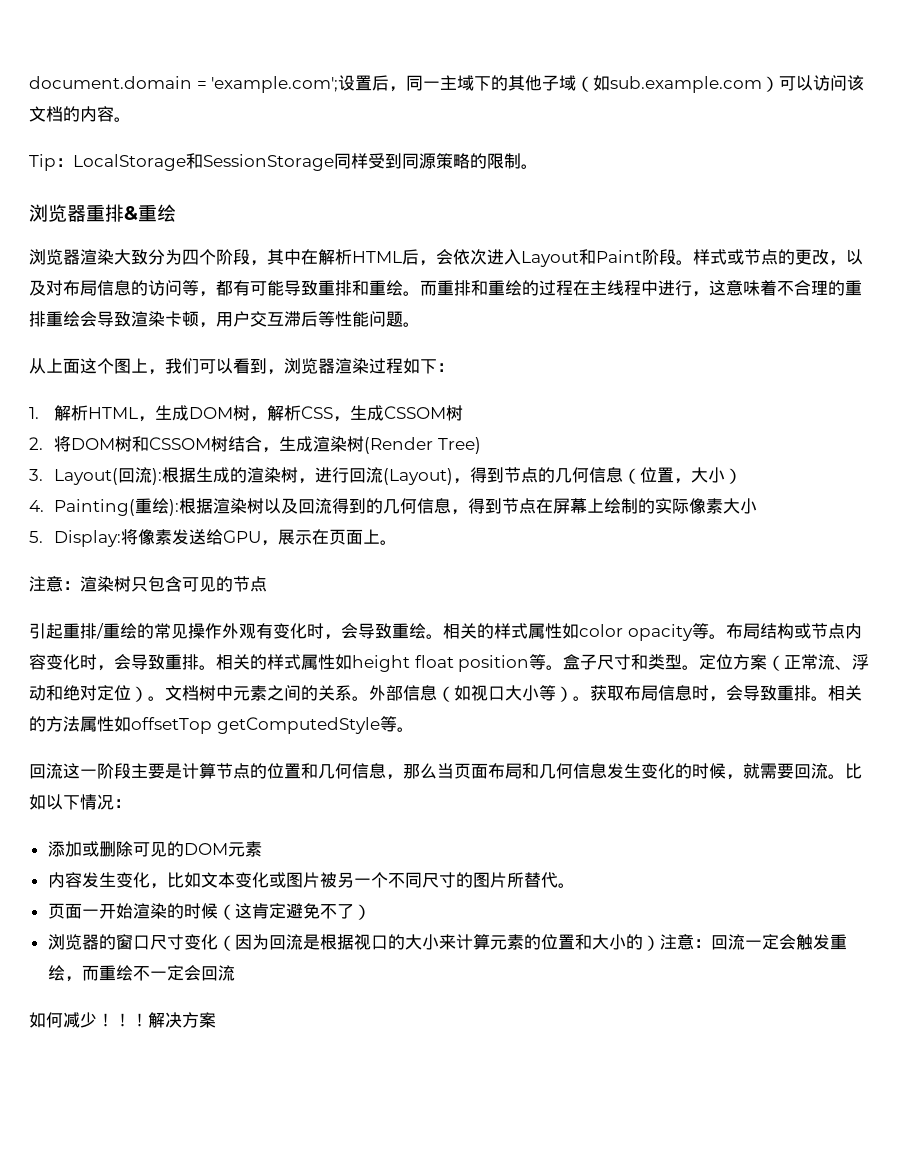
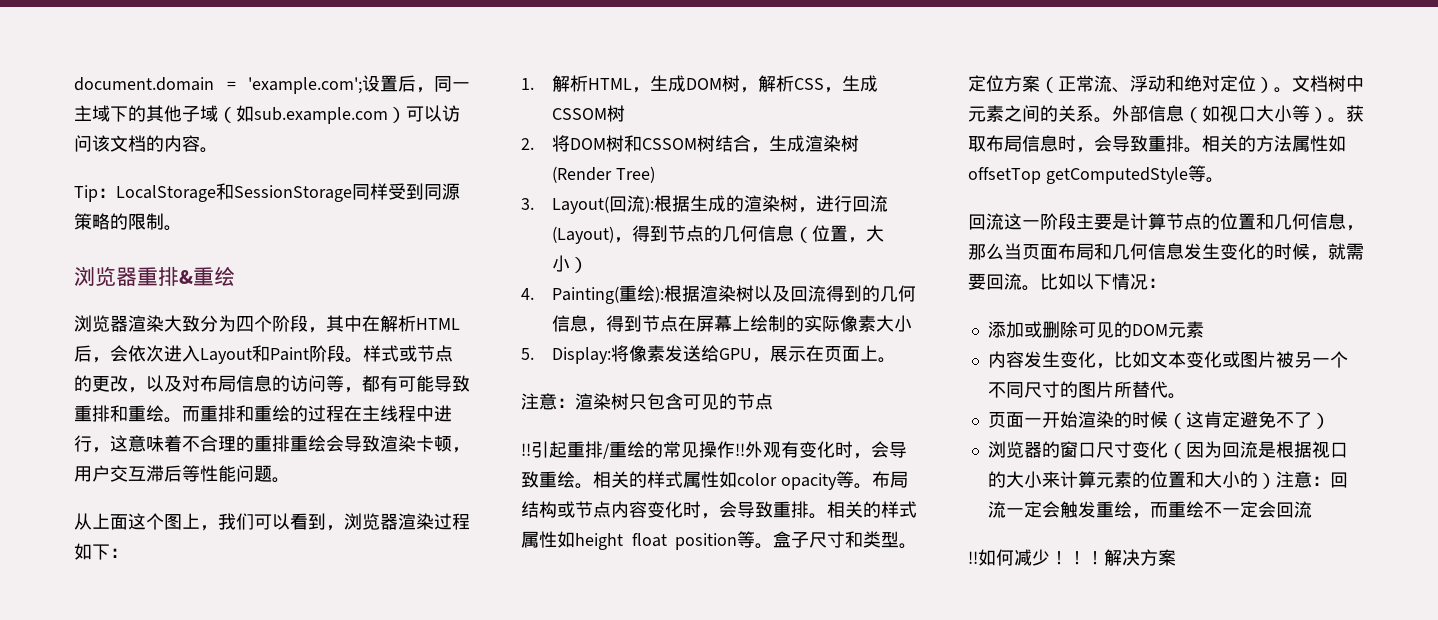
(267, 584) none -> [521,443,531,456] !!
(222, 631) none -> [735,443,745,456] !!
(235, 973) none -> [968,551,978,564] !!

